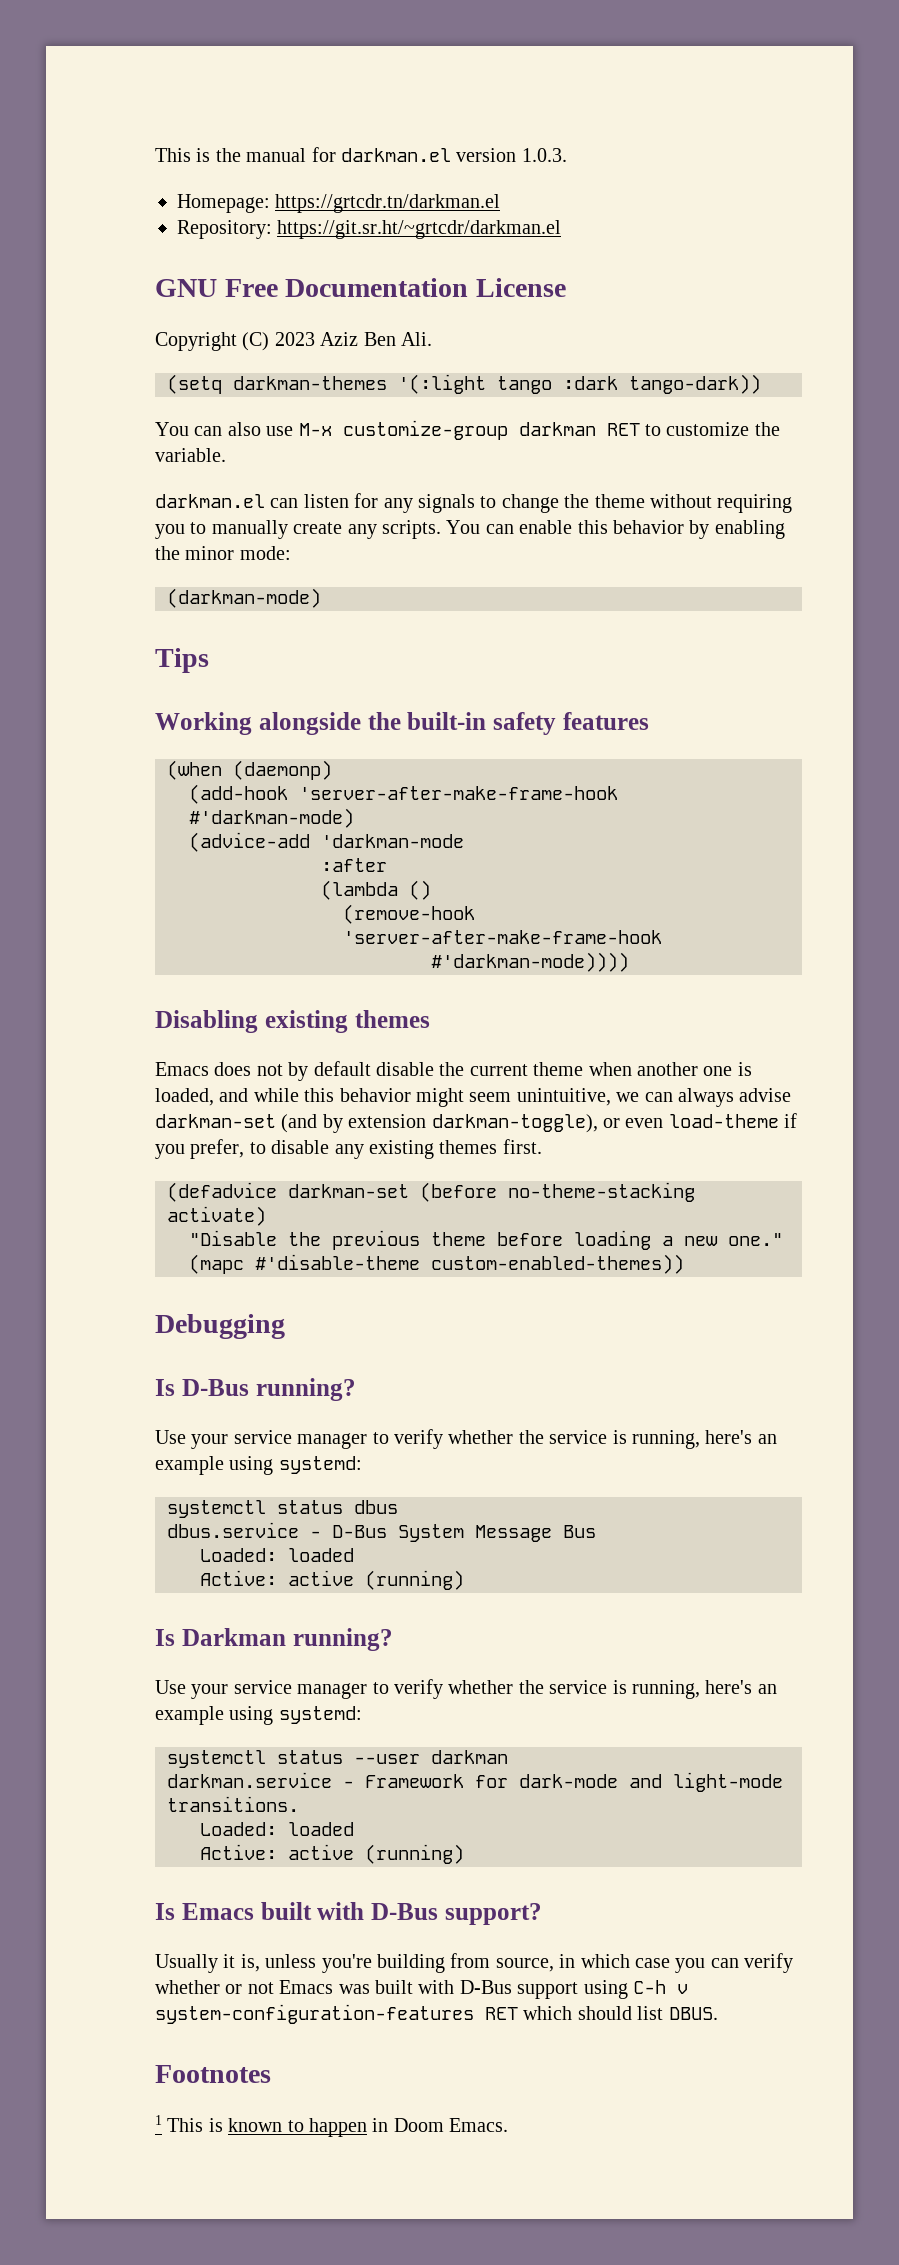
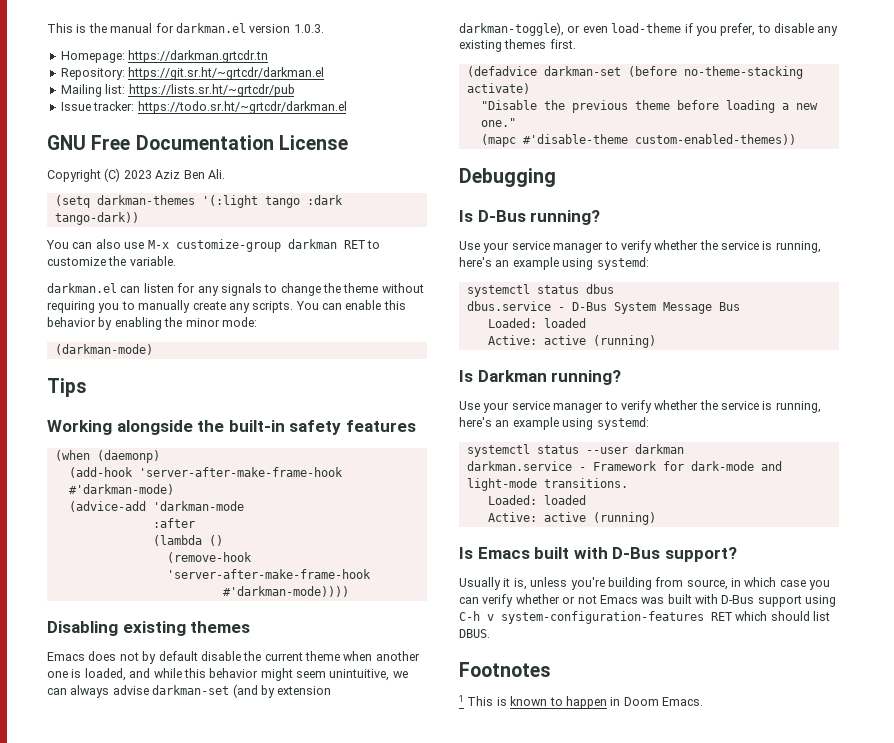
[275,194,501,213] https://grtcdr.tn/darkman.el -> [128,50,269,63] https://darkman.grtcdr.tn
(562, 229) none -> [60,84,295,97] [60,101,347,114] // Mailing list: https://lists.sr.ht/~grtcdr/pub // Issue tracker: https://todo.sr.ht/~grtcdr/darkman.el

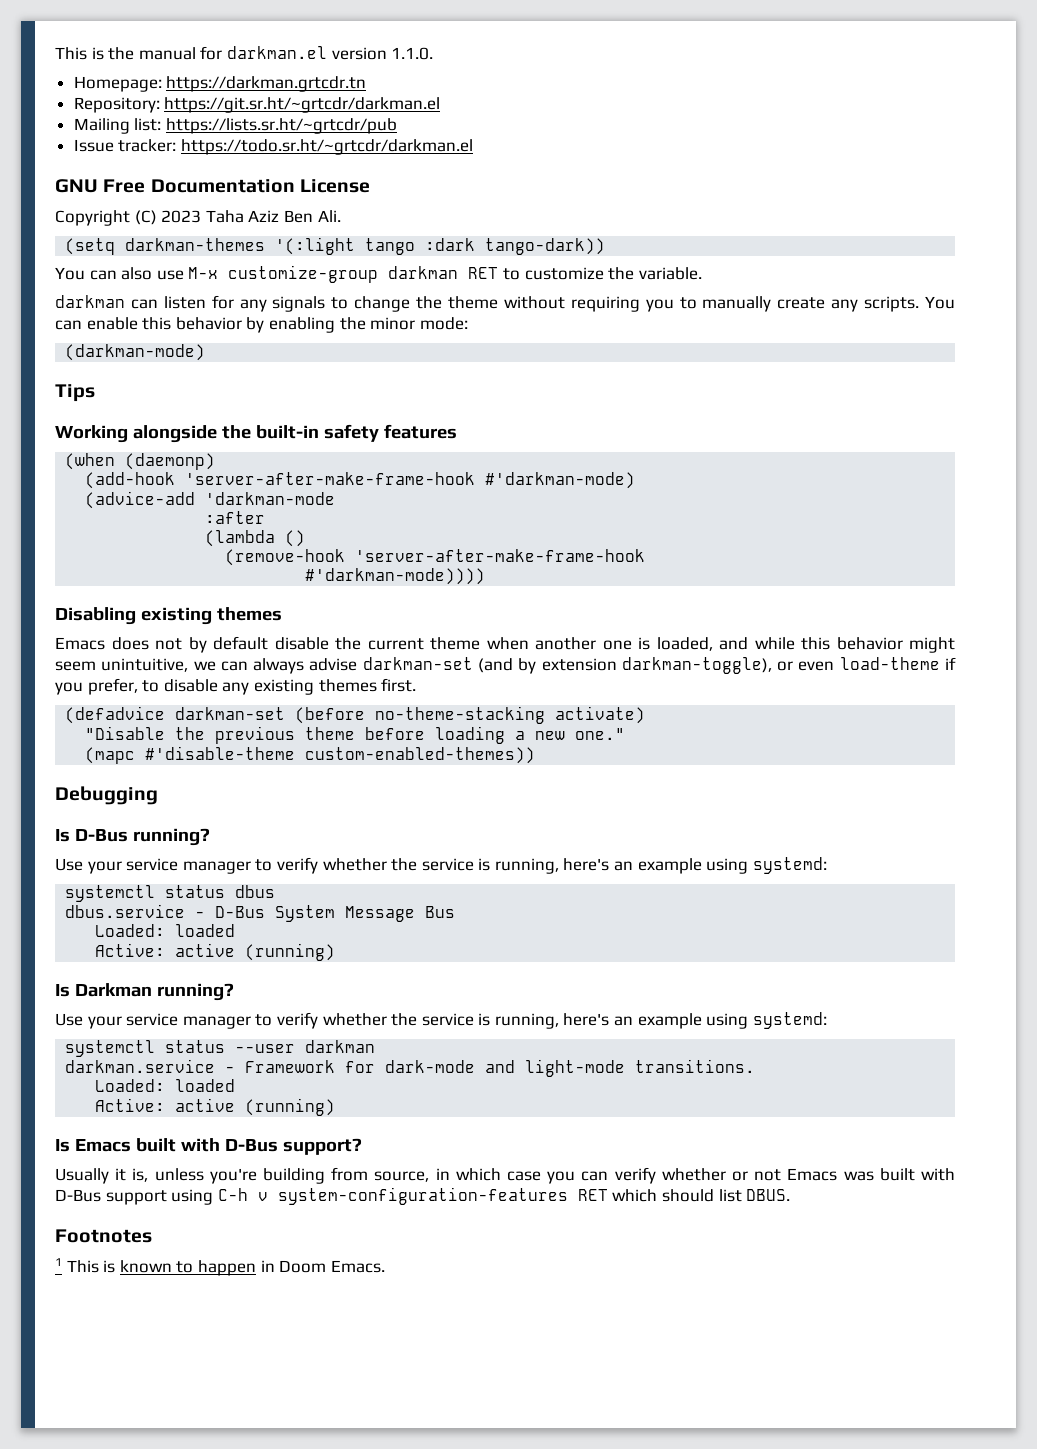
[293,24,324,33] 1.0.3. -> [391,47,434,60] 1.1.0.
(152, 174) none -> [205,210,244,223] Taha
[47,283,117,293] darkman.el -> [55,295,125,308] darkman

